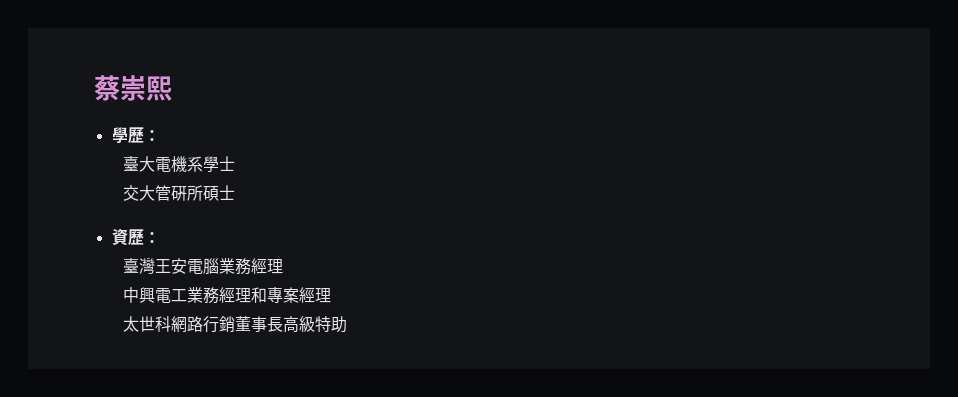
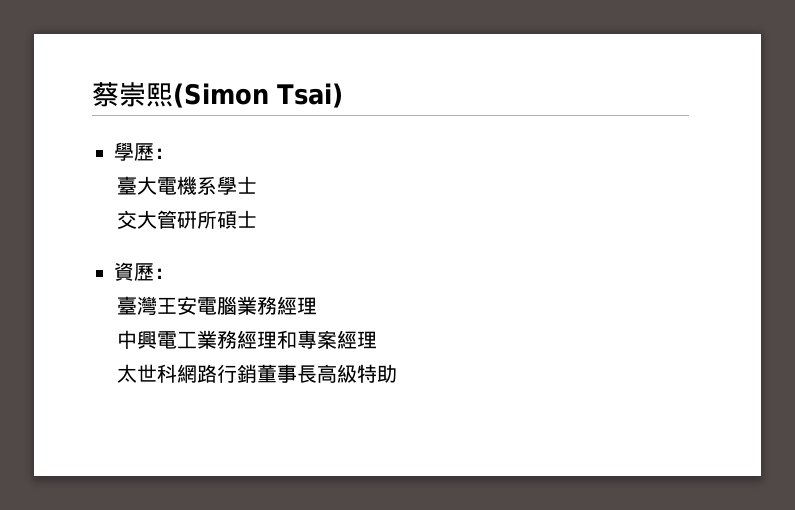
(172, 88) none -> [173,83,343,108] (Simon Tsai)

